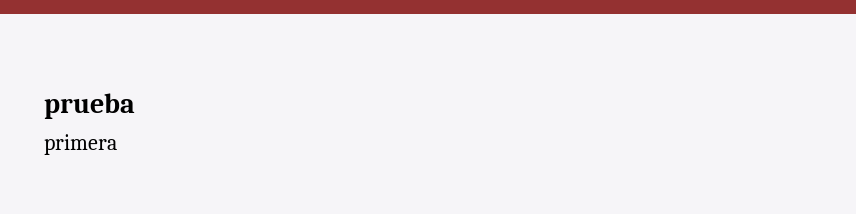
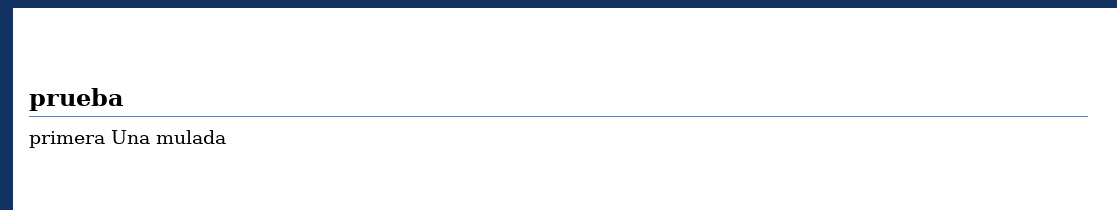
(117, 144) none -> [111,130,226,144] Una mulada

